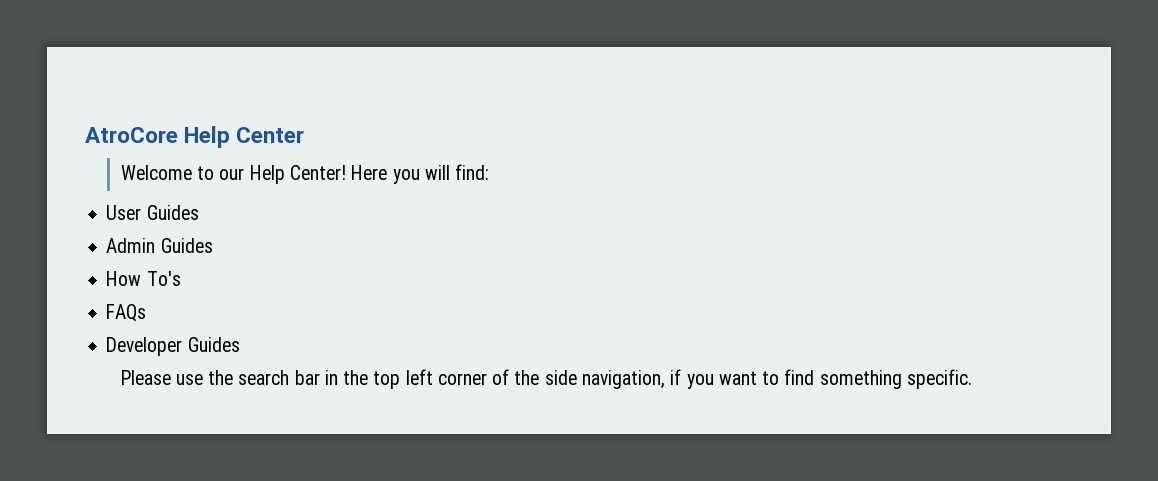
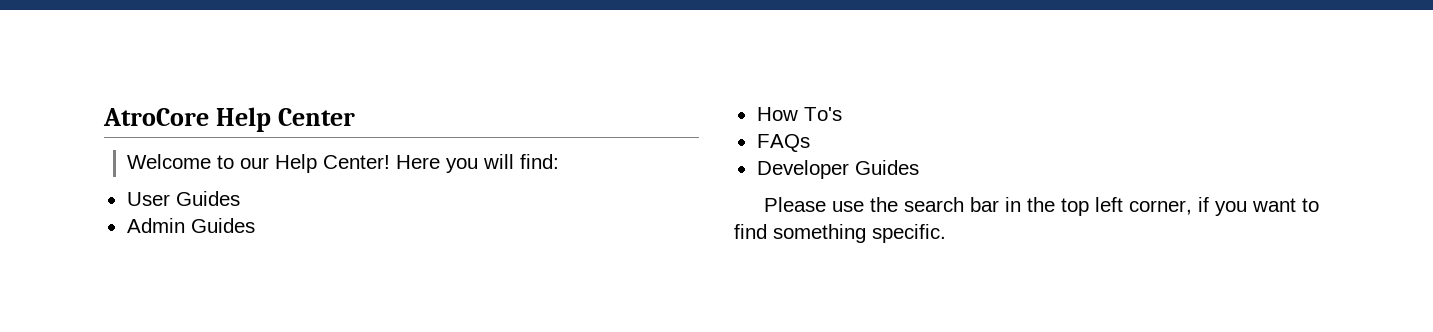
[437,369,665,389] corner of the side navigation, -> [1128,200,1192,215] corner,

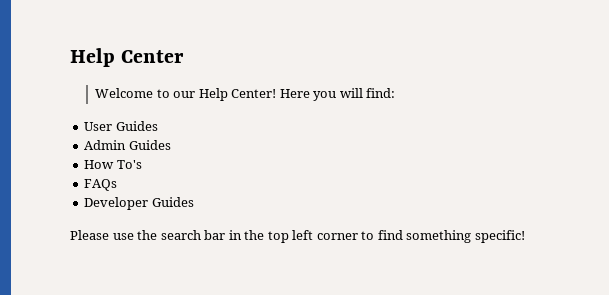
[103,108,209,126] AtroCore -> (70, 57) none
[1128,197,1296,216] corner, if you want -> [316,233,358,240] corner
[872,224,946,243] specific. -> [474,230,525,243] specific!

